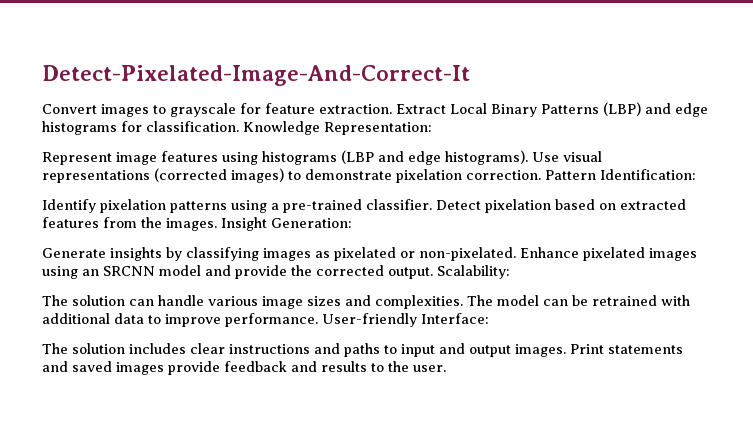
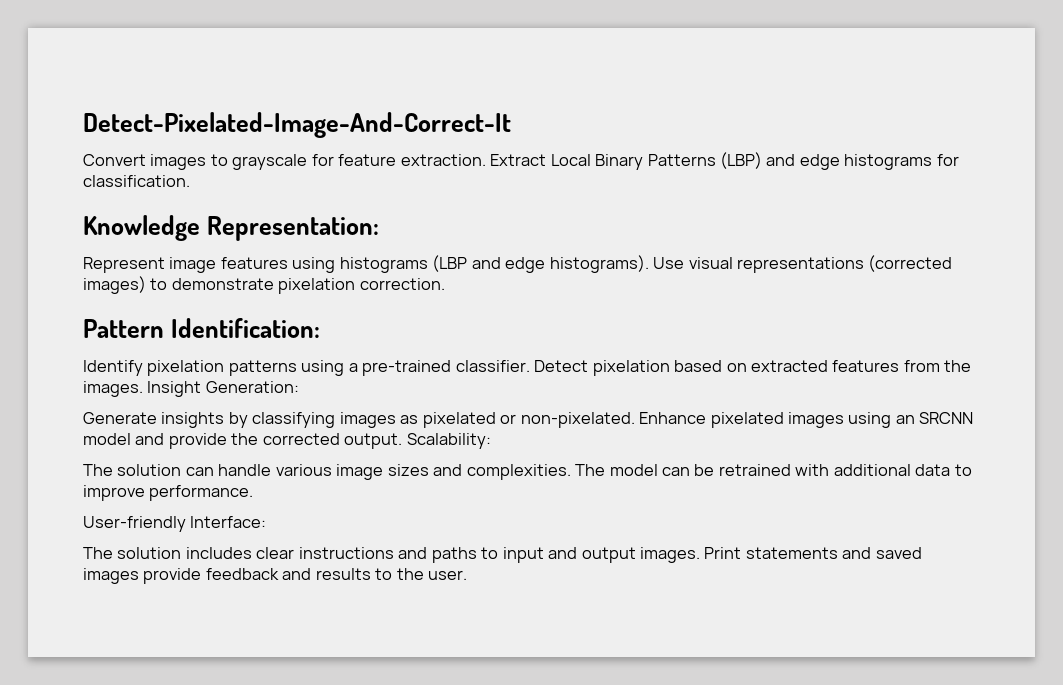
(239, 126) none -> (190, 181) //
(541, 175) none -> (445, 284) //
(318, 320) none -> (254, 493) //

